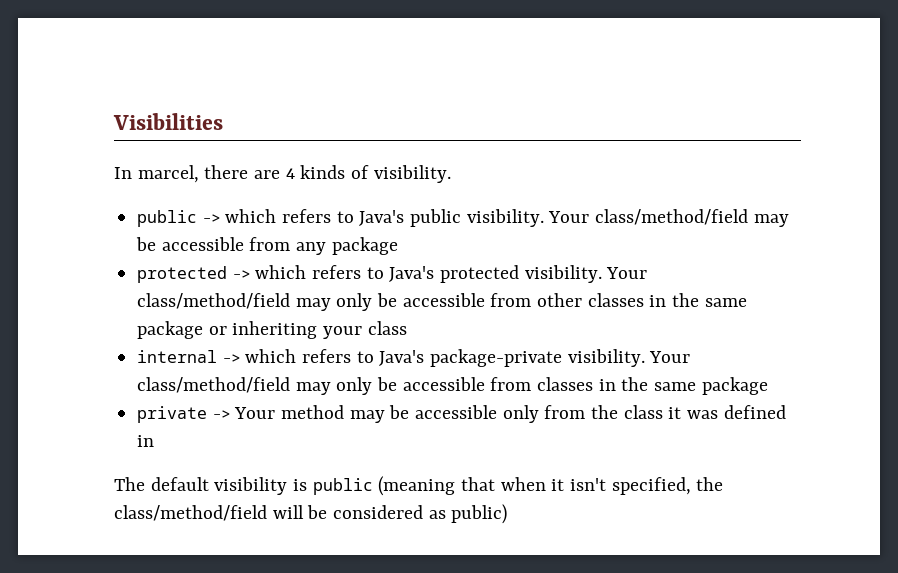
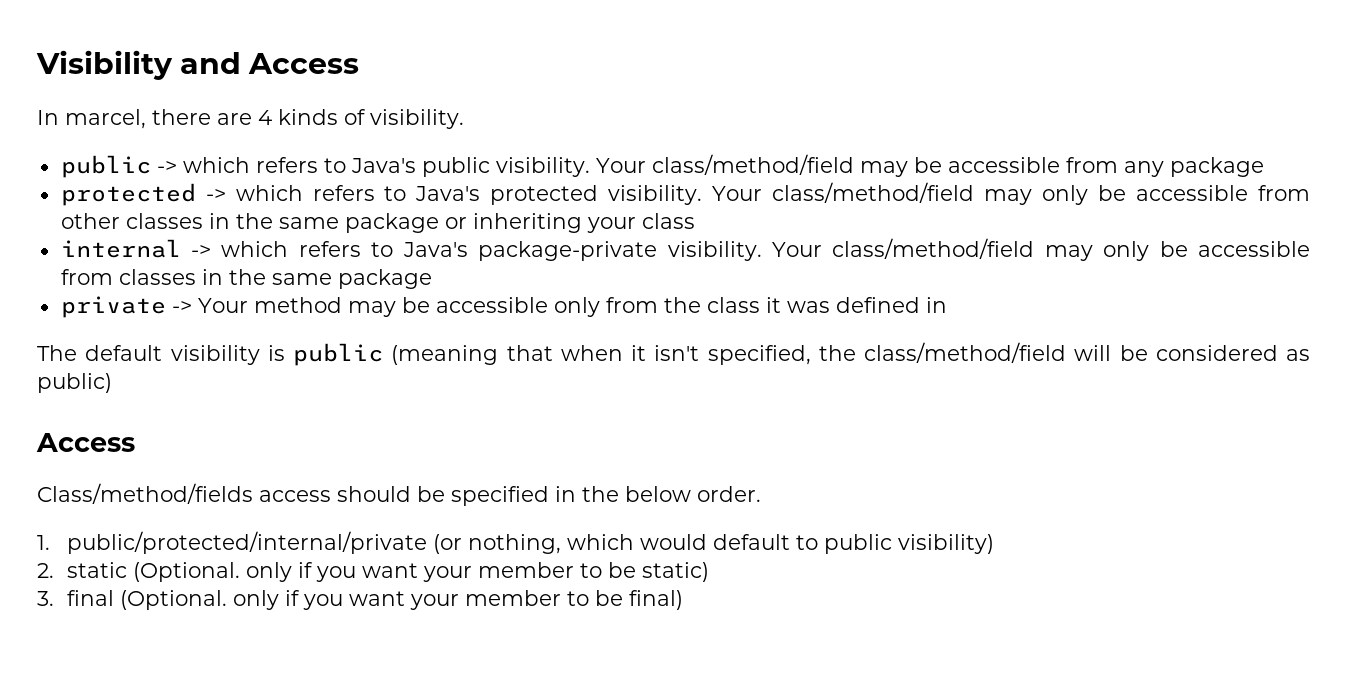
[113,113,223,130] Visibilities -> [36,50,360,80] Visibility and Access
(508, 514) none -> [36,433,135,452] [37,483,761,506] [37,531,994,554] [37,562,709,582] [37,590,683,610] // Access // Class/method/fields access should be specified in the below order. // 1. public/protected/internal/private (or nothing, which would default to public visibility) // 2. static (Optional. only if you want your member to be static) // 3. final (Optional. only if you want your member to be final)

